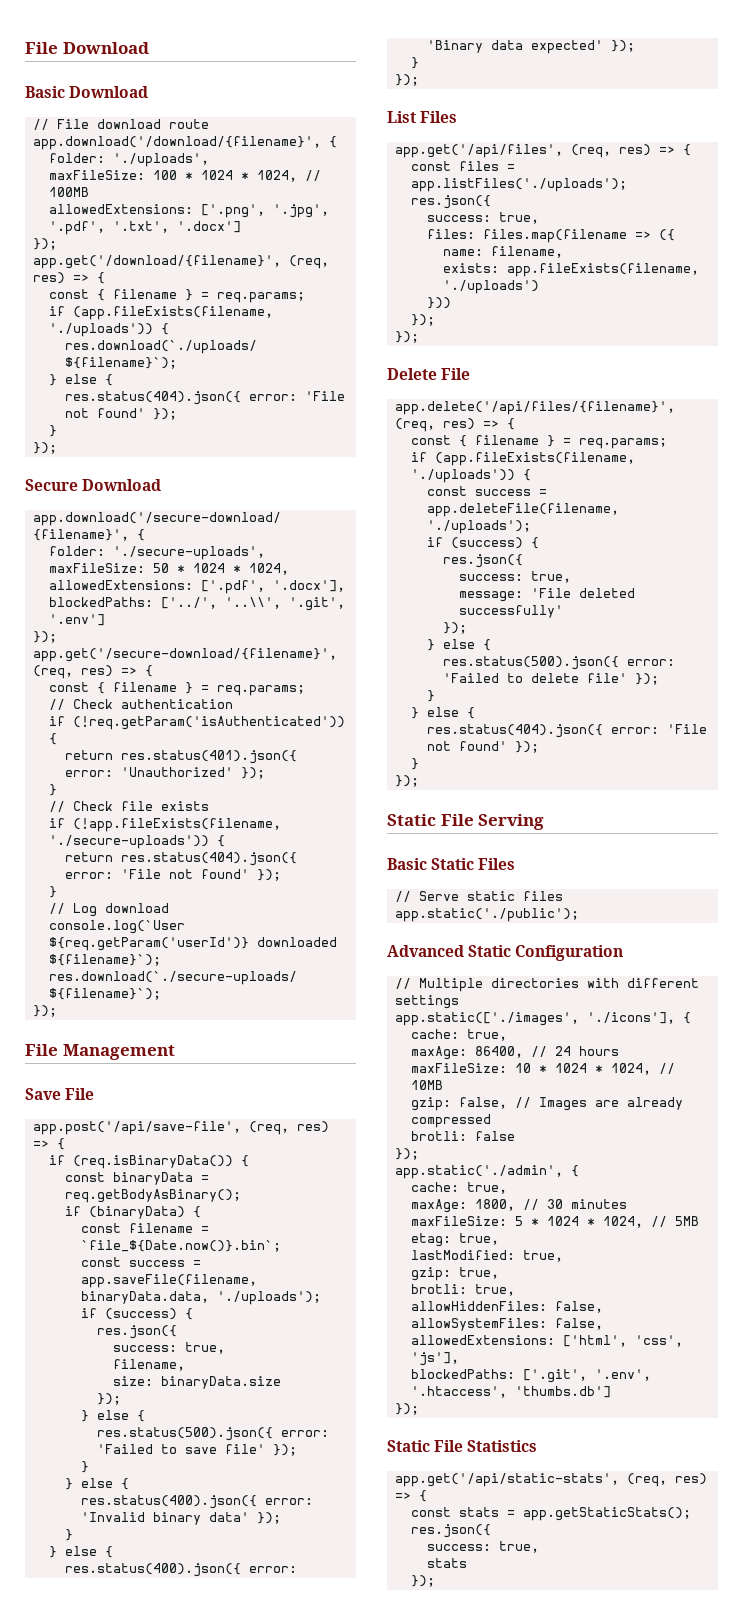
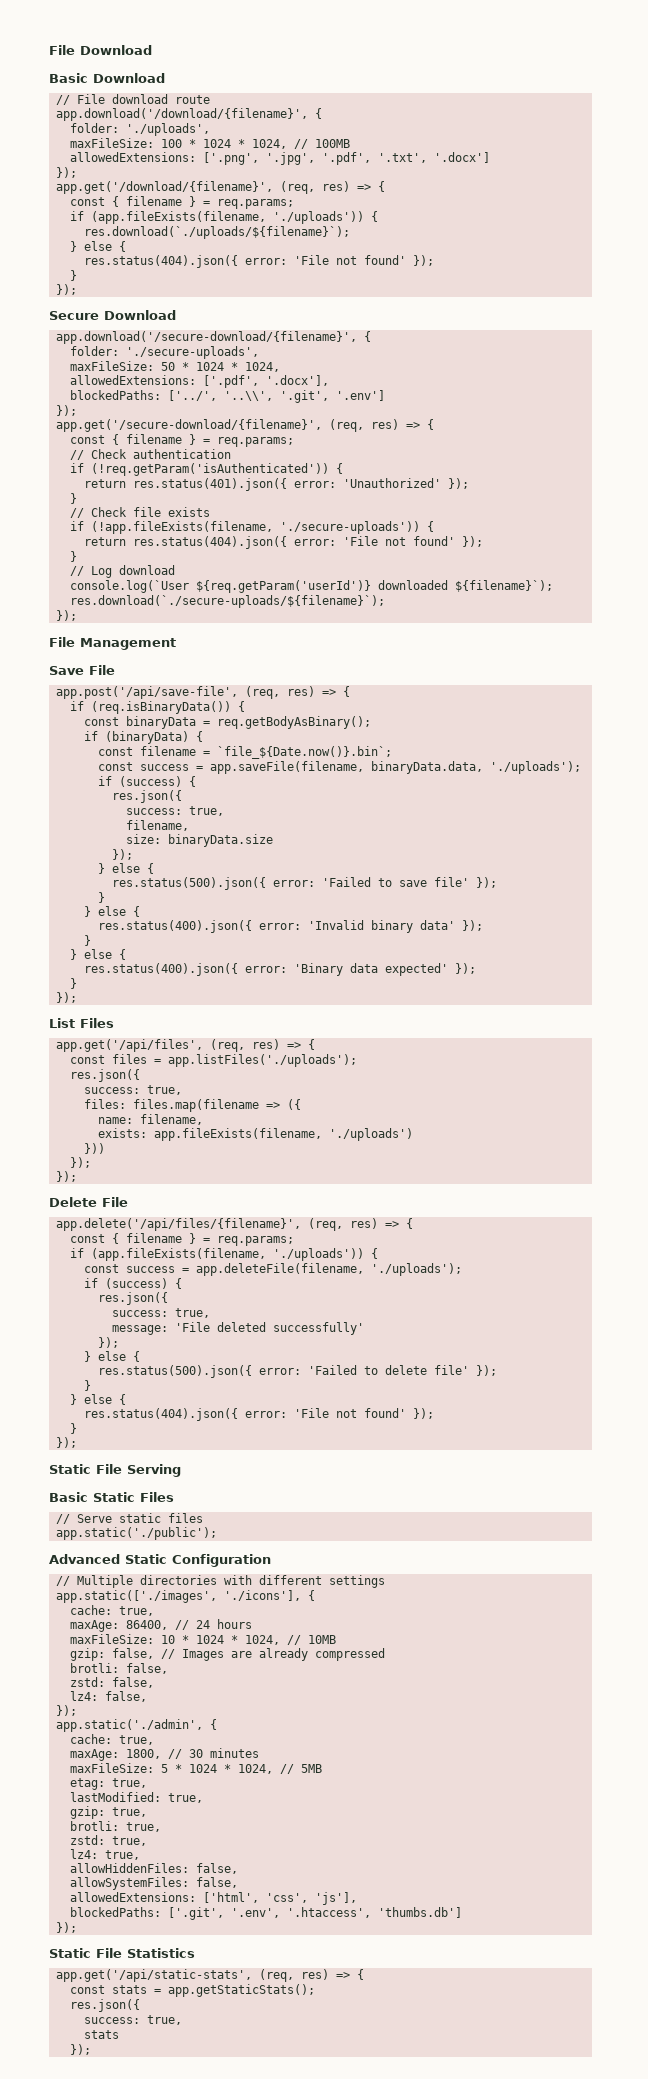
[475,1131,516,1141] false -> [126,1663,169,1674] [70,1677,155,1688] [70,1691,148,1702] false, // zstd: false, // lz4: false,
(516, 1290) none -> [70,1835,148,1846] [70,1849,141,1860] // zstd: true, // lz4: true,

